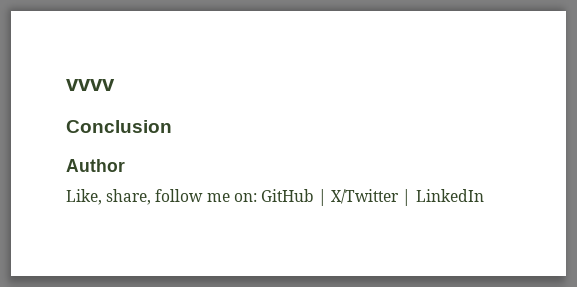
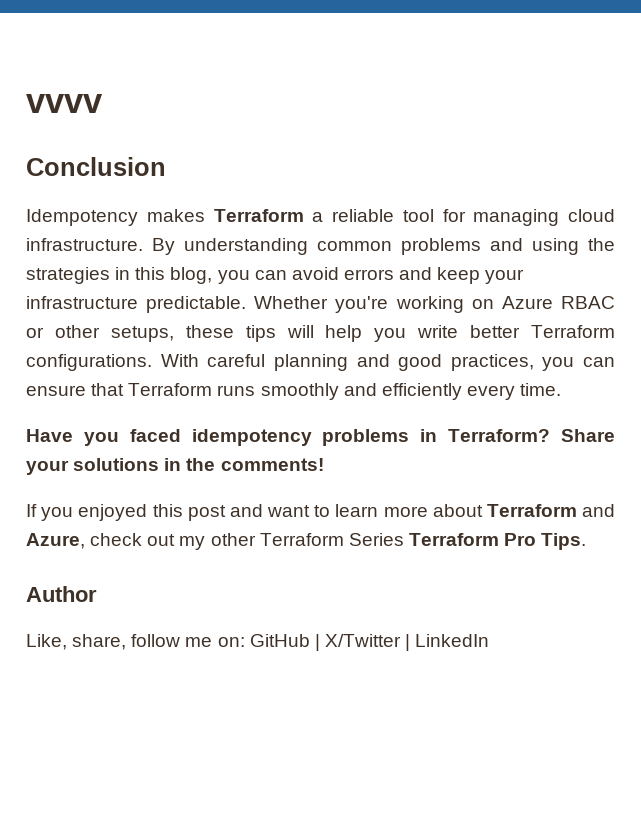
(172, 126) none -> [26,209,615,226] [26,238,615,255] [26,267,525,284] [26,296,616,313] [26,325,615,342] [26,354,615,371] [26,383,562,400] [26,429,616,446] [26,458,324,475] [26,504,616,521] [26,533,587,550] // Idempotency makes Terraform a reliable tool for managing cloud infrastructure. By understanding common problems and using the strategies in this blog, you can avoid errors and keep your infrastructure predictable. Whether you're working on Azure RBAC or other setups, these tips will help you write better Terraform configurations. With careful planning and good practices, you can ensure that Terraform runs smoothly and efficiently every time. // Have you faced idempotency problems in Terraform? Share your solutions in the comments! // If you enjoyed this post and want to learn more about Terraform and Azure, check out my other Terraform Series Terraform Pro Tips.

